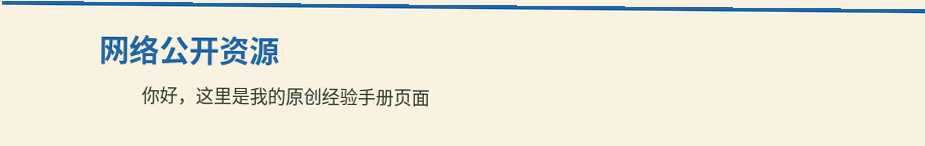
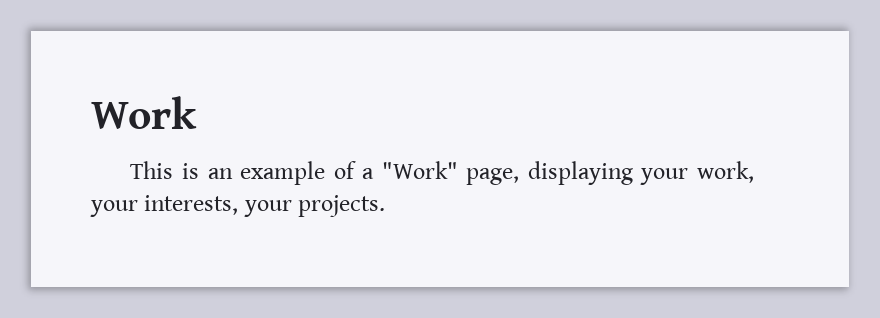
[99,34,280,67] [140,86,430,107] 网络公开资源 // 你好，这里是我的原创经验手册页面 -> [91,96,197,129] [130,161,754,185] [90,195,386,217] Work // This is an example of a "Work" page, displaying your work, your interests, your projects.

